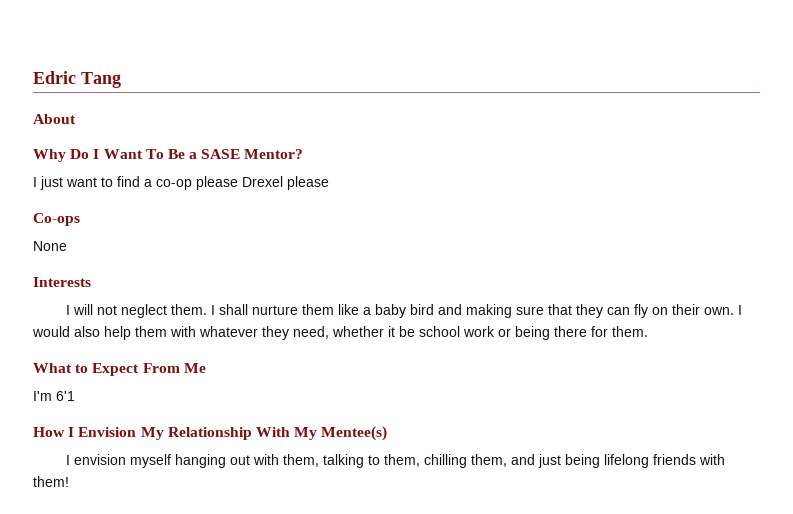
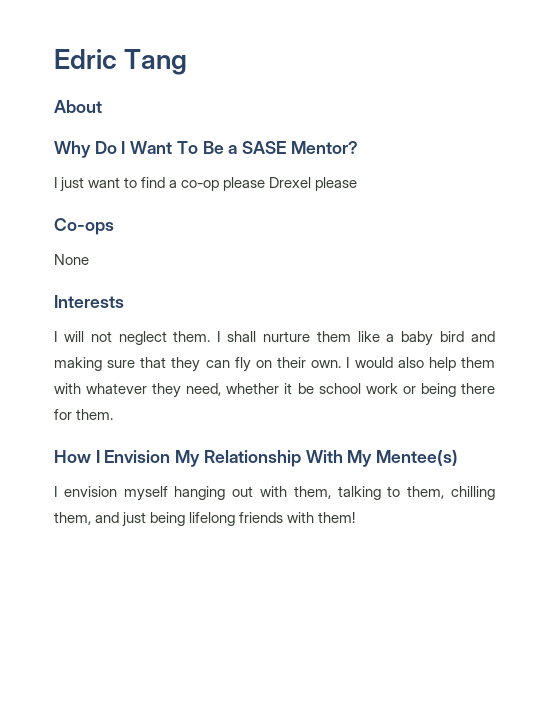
[33,363,206,376] [33,391,75,401] // What to Expect From Me // I'm 6'1 -> (114, 414) none

